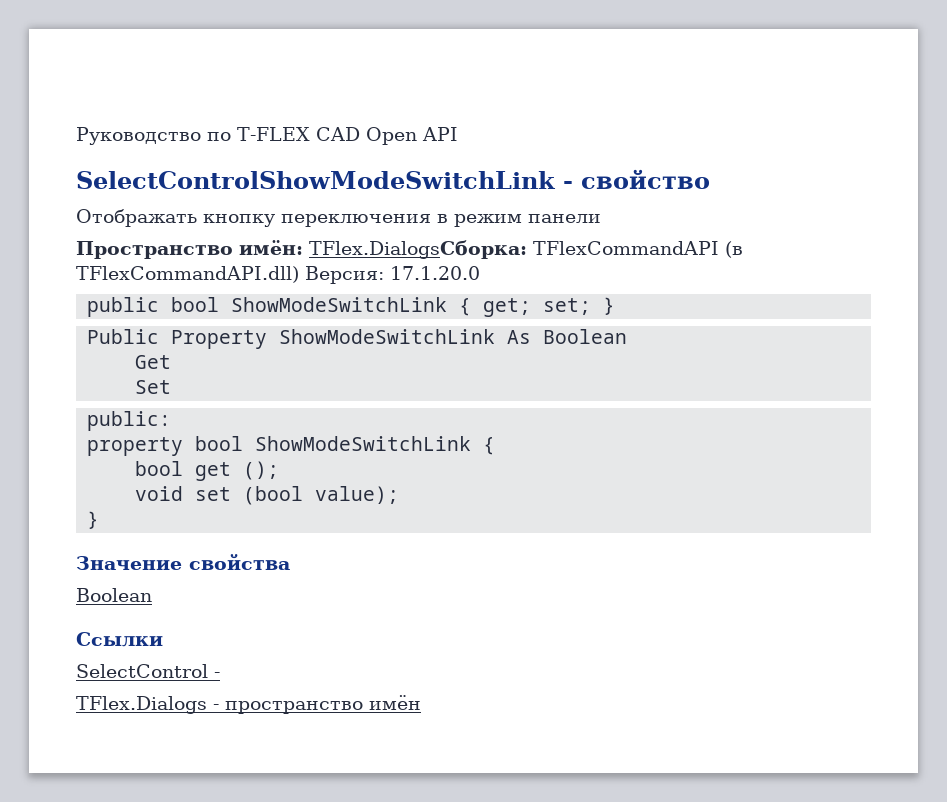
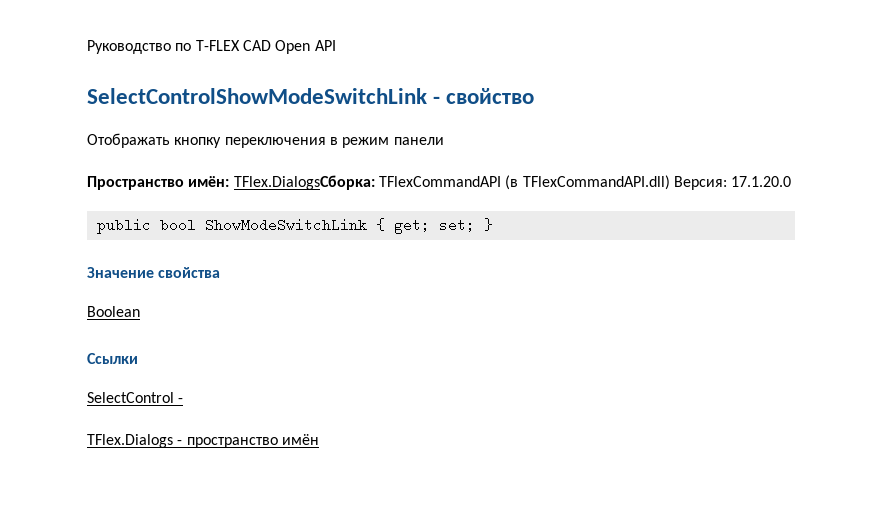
[87,329,628,349] [135,355,172,369] [135,380,172,394] [87,411,172,431] [87,436,496,456] [135,461,280,481] [135,486,400,505] [87,511,100,529] // Public Property ShowModeSwitchLink As Boolean // Get // Set // public: // property bool ShowModeSwitchLink { // bool get (); // void set (bool value); // } -> (493, 224) none

